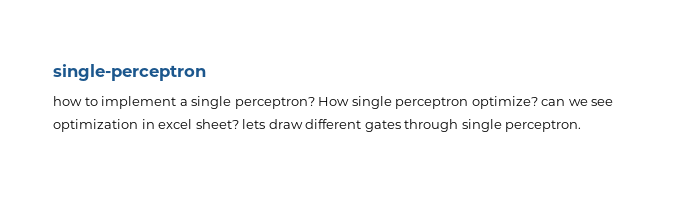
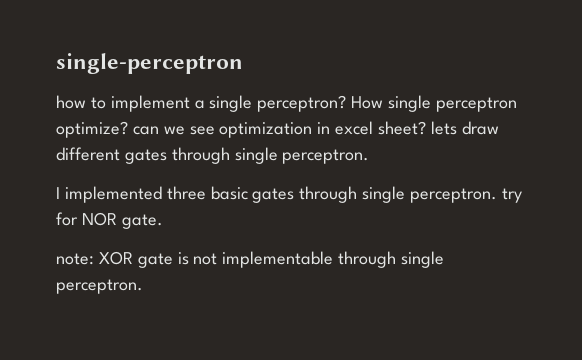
(582, 126) none -> [56,186,522,203] [56,212,163,229] [56,251,445,268] [56,279,143,294] // I implemented three basic gates through single perceptron. try for NOR gate. // note: XOR gate is not implementable through single perceptron.

